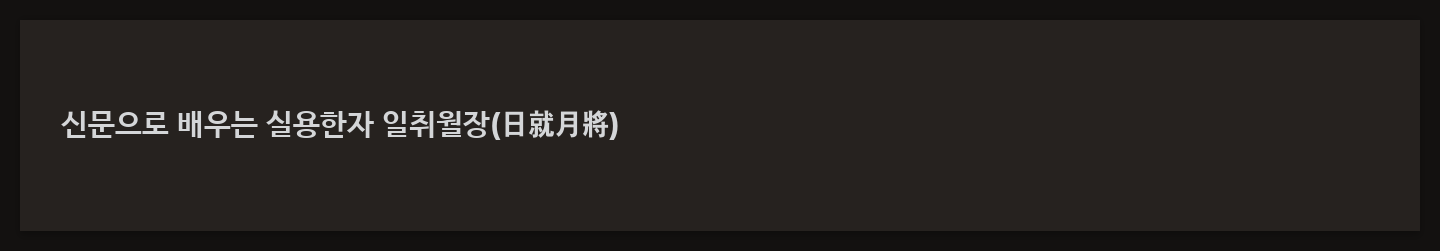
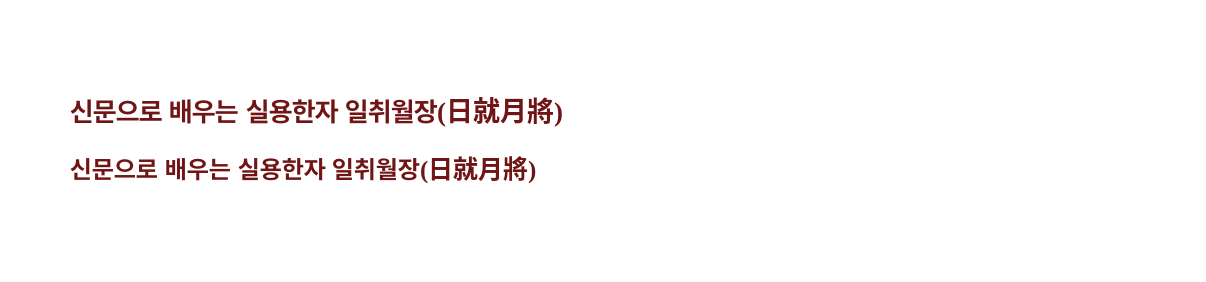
[61,110,621,140] 신문으로 배우는 실용한자 일취월장(日就月將) -> [70,97,563,127] [70,156,537,184] 신문으로 배우는 실용한자 일취월장(日就月將) // 신문으로 배우는 실용한자 일취월장(日就月將)

